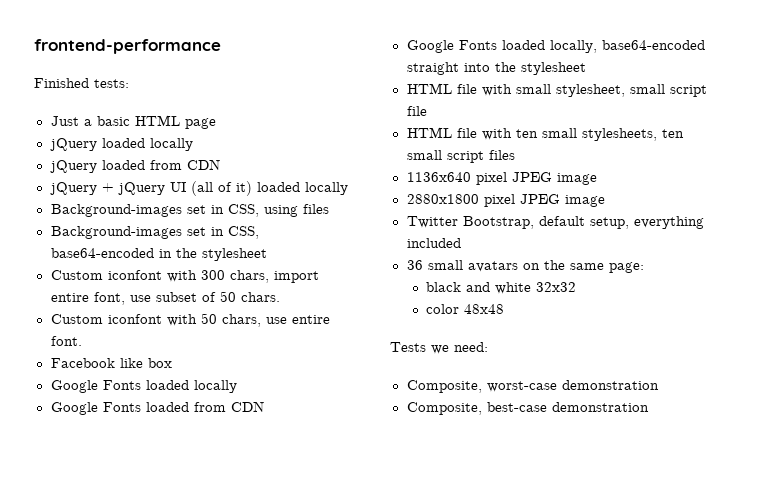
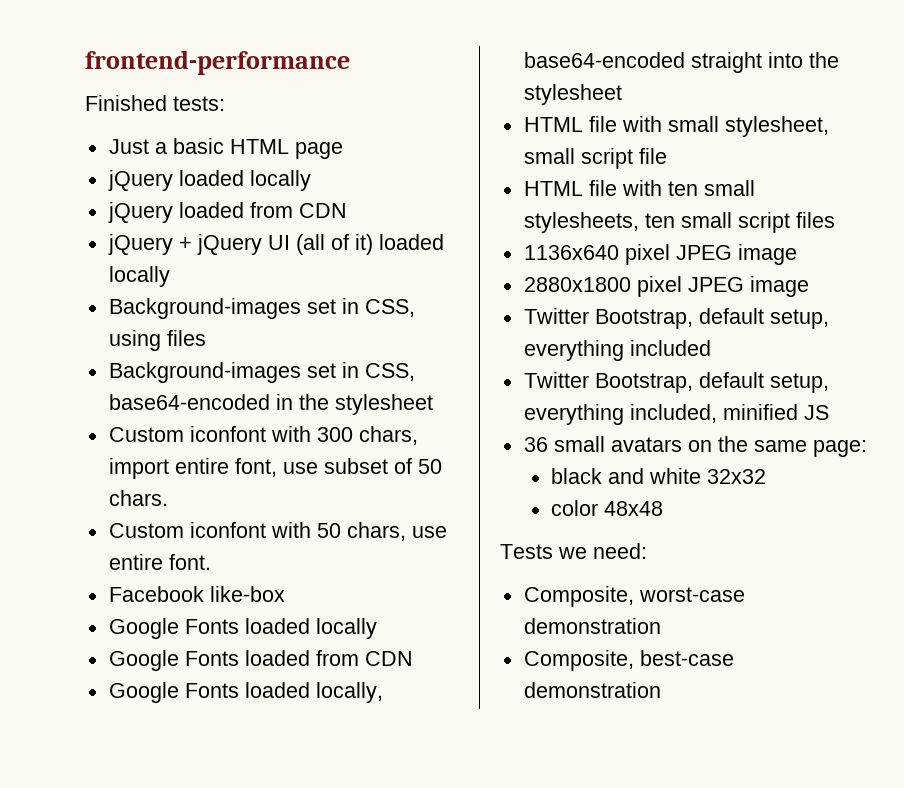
[119,358,172,368] like box -> [209,586,285,602] like-box
(461, 243) none -> [523,372,829,393] [523,404,829,425] // Twitter Bootstrap, default setup, everything included, minified JS

